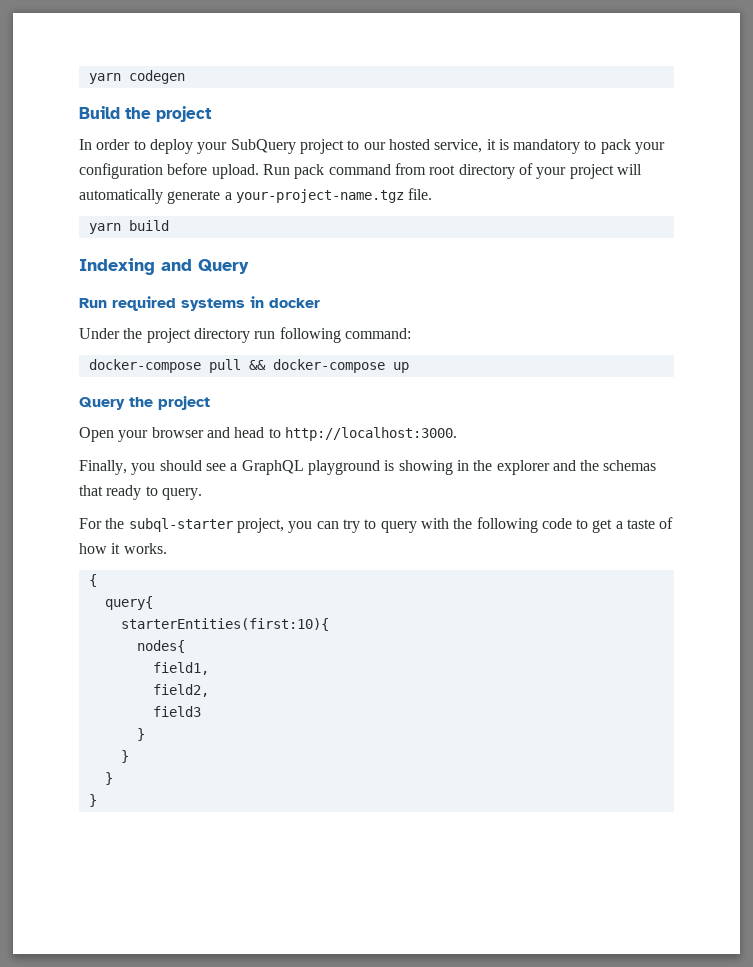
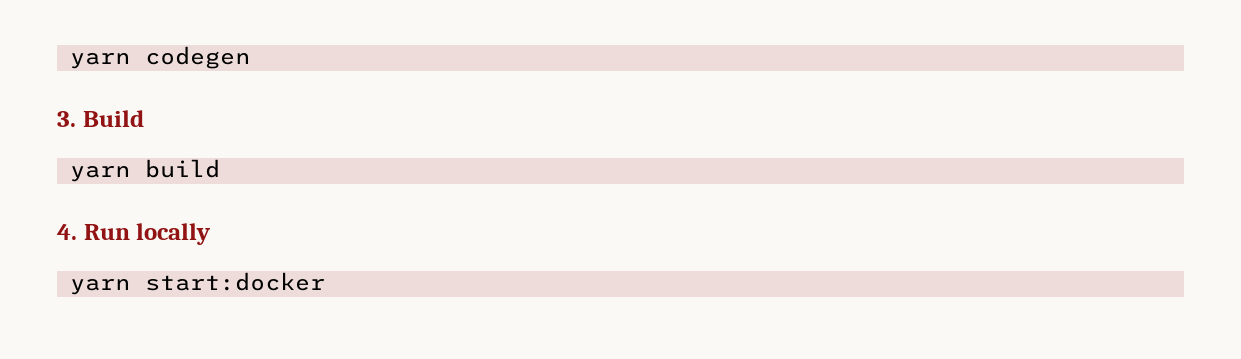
(185, 77) none -> [57,111,76,127] 3.
[125,106,212,122] [79,139,666,154] [79,163,642,179] [79,188,433,204] [88,220,169,234] [79,258,249,275] [79,296,320,311] [79,327,411,343] [88,359,409,373] [79,396,210,410] [79,427,457,442] [79,460,657,475] [79,485,202,500] [79,517,674,533] [79,543,167,554] [88,574,97,587] [104,596,153,610] [120,618,329,631] [136,640,185,653] [152,662,209,675] [152,684,209,697] [152,706,201,717] [136,728,145,741] [120,750,129,763] [104,772,113,785] [88,794,97,807] the project // In order to deploy your SubQuery project to our hosted service, it is mandatory to pack your configuration before upload. Run pack command from root directory of your project will automatically generate a your-project-name.tgz file. // yarn build // Indexing and Query // Run required systems in docker // Under the project directory run following command: // docker-compose pull && docker-compose up // Query the project // Open your browser and head to http://localhost:3000. // Finally, you should see a GraphQL playground is showing in the explorer and the schemas that ready to query. // For the subql-starter project, you can try to query with the following code to get a taste of how it works. // { // query{ // starterEntities(first:10){ // nodes{ // field1, // field2, // field3 // } // } // } // } -> [70,159,221,182] [57,223,212,245] [70,272,326,295] // yarn build // 4. Run locally // yarn start:docker

